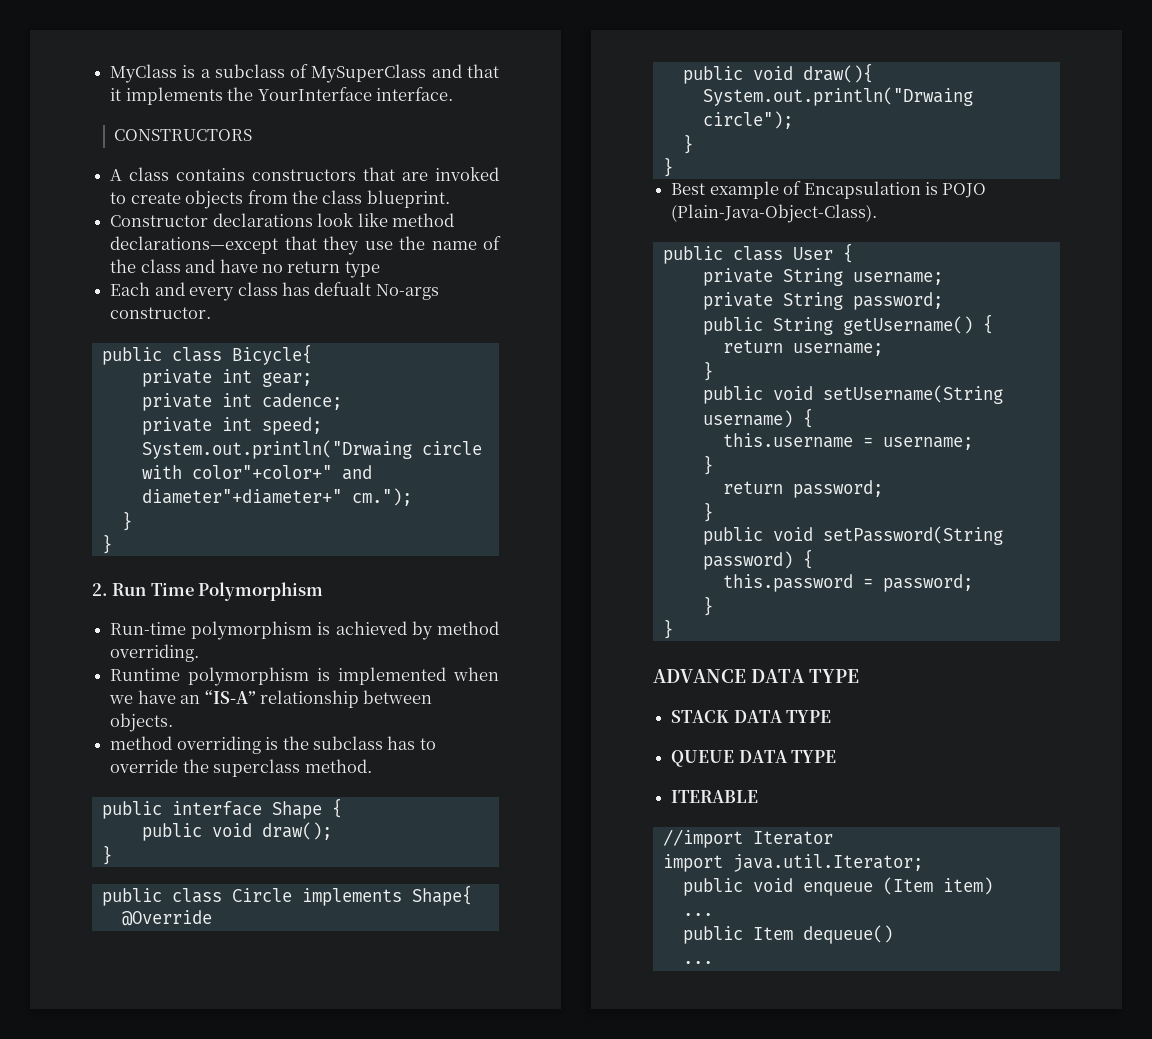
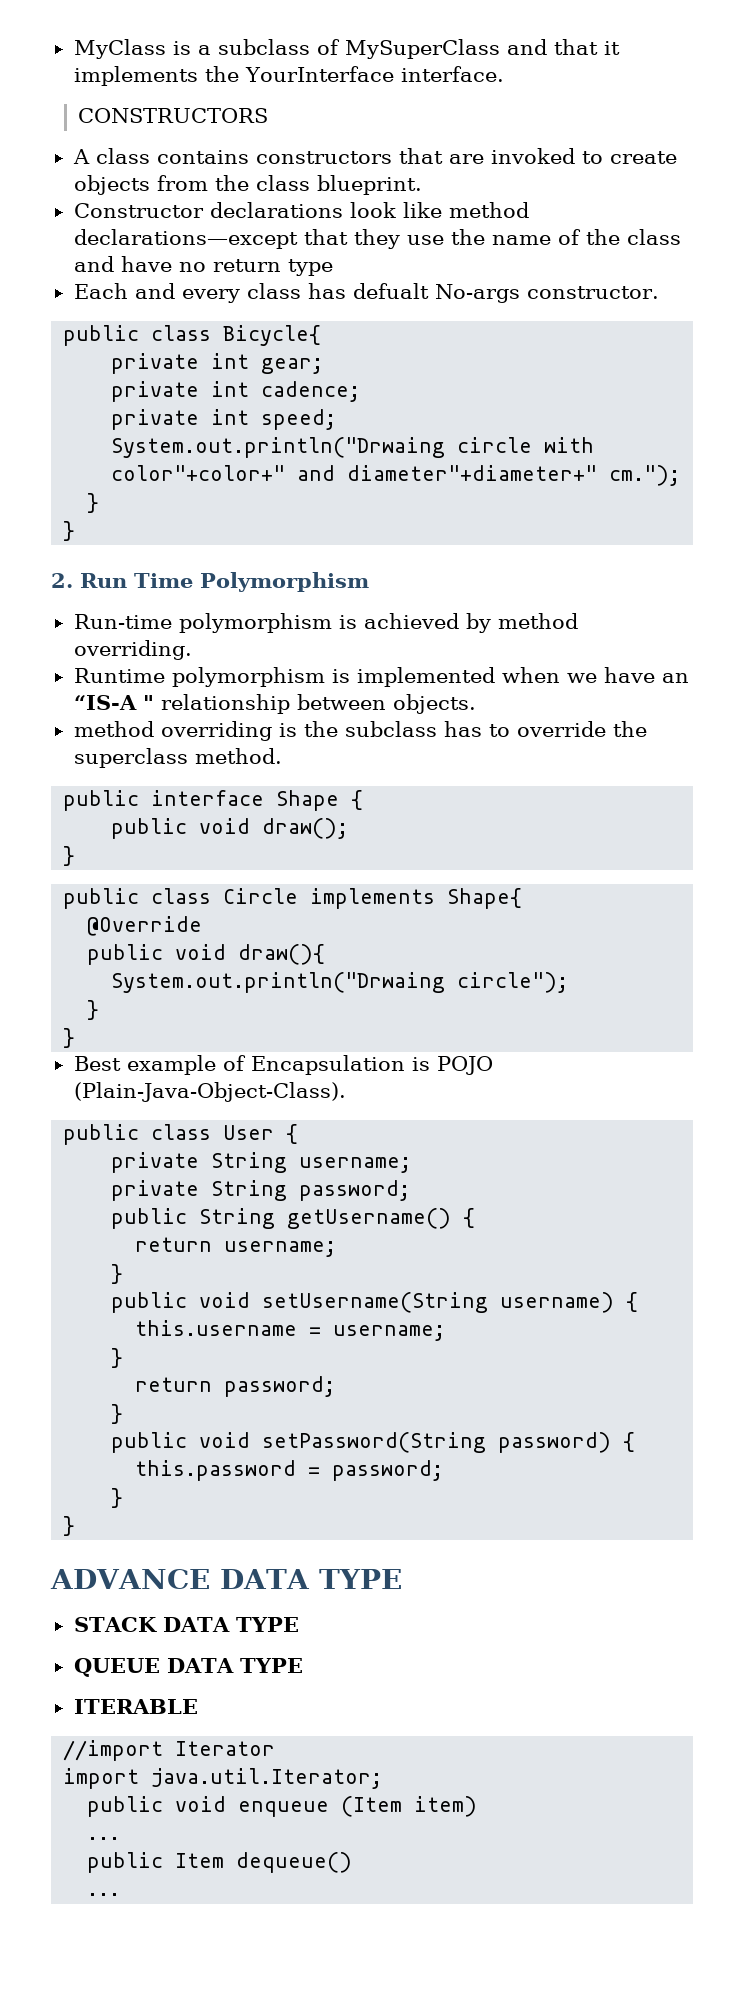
[204,690,256,704] “IS-A” -> [73,695,154,710] “IS-A "

